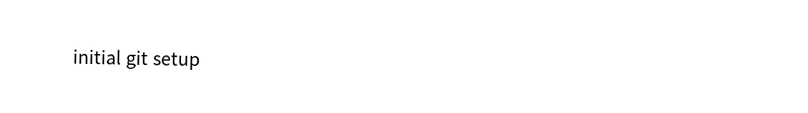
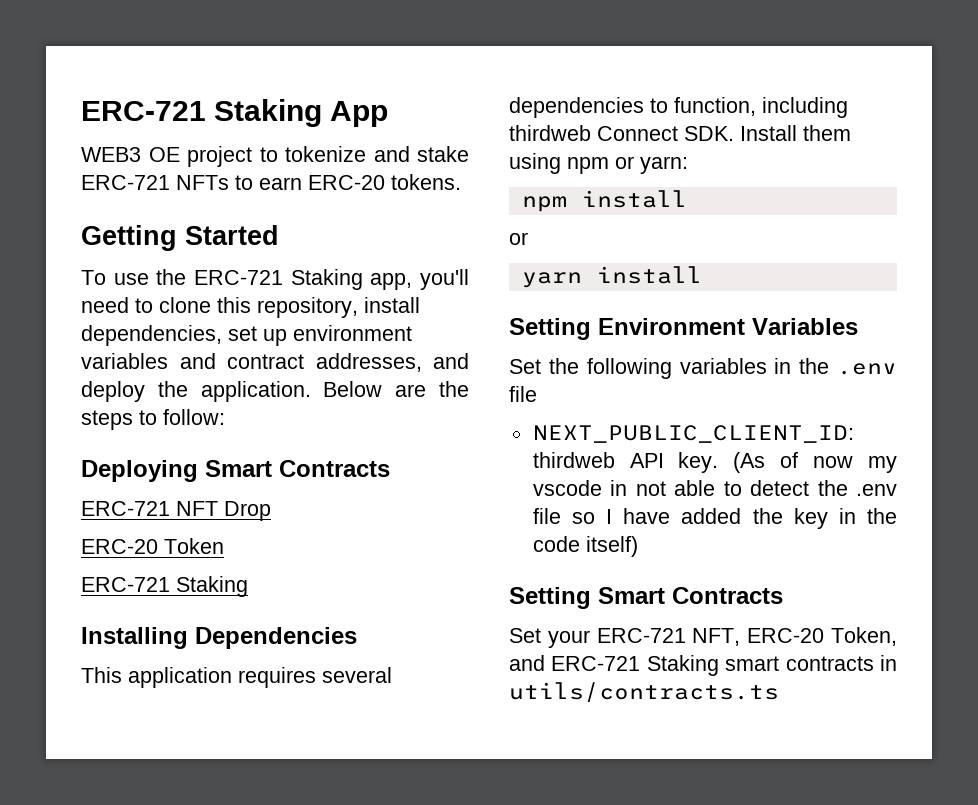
[72,48,201,71] initial git setup -> [81,99,389,127] [81,146,469,167] [81,174,461,190] [81,225,279,251] [81,269,469,290] [81,297,420,318] [81,325,412,346] [81,353,469,372] [81,381,469,402] [81,409,225,430] [81,460,390,482] [81,501,271,521] [81,538,224,554] [81,576,248,597] [81,627,357,649] [81,667,392,688] [509,97,848,118] [509,125,851,141] [509,153,688,174] [521,190,687,212] [509,232,528,245] [521,266,702,288] [509,318,858,340] [509,358,897,379] [509,386,537,402] [532,425,854,443] [532,452,897,473] [532,480,897,496] [532,508,897,529] [532,536,638,557] [509,587,783,609] [509,627,897,648] [509,655,897,676] [509,682,779,702] ERC-721 Staking App // WEB3 OE project to tokenize and stake ERC-721 NFTs to earn ERC-20 tokens. // Getting Started // To use the ERC-721 Staking app, you'll need to clone this repository, install dependencies, set up environment variables and contract addresses, and deploy the application. Below are the steps to follow: // Deploying Smart Contracts // ERC-721 NFT Drop // ERC-20 Token // ERC-721 Staking // Installing Dependencies // This application requires several dependencies to function, including thirdweb Connect SDK. Install them using npm or yarn: // npm install // or // yarn install // Setting Environment Variables // Set the following variables in the .env file // NEXT_PUBLIC_CLIENT_ID: thirdweb API key. (As of now my vscode in not able to detect the .env file so I have added the key in the code itself) // Setting Smart Contracts // Set your ERC-721 NFT, ERC-20 Token, and ERC-721 Staking smart contracts in utils/contracts.ts

